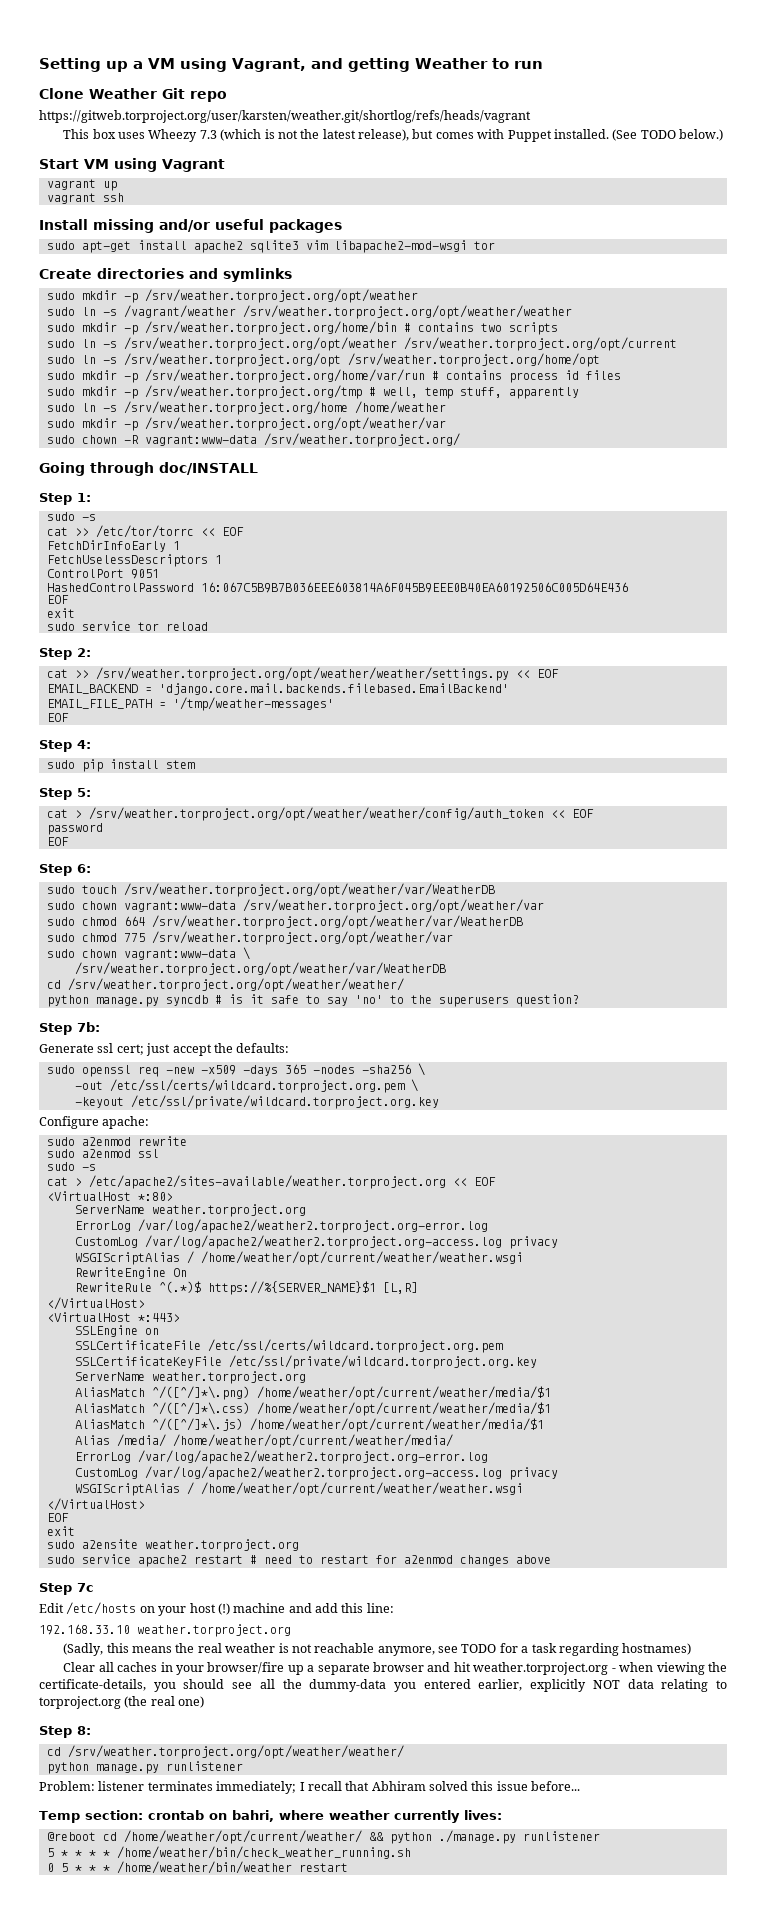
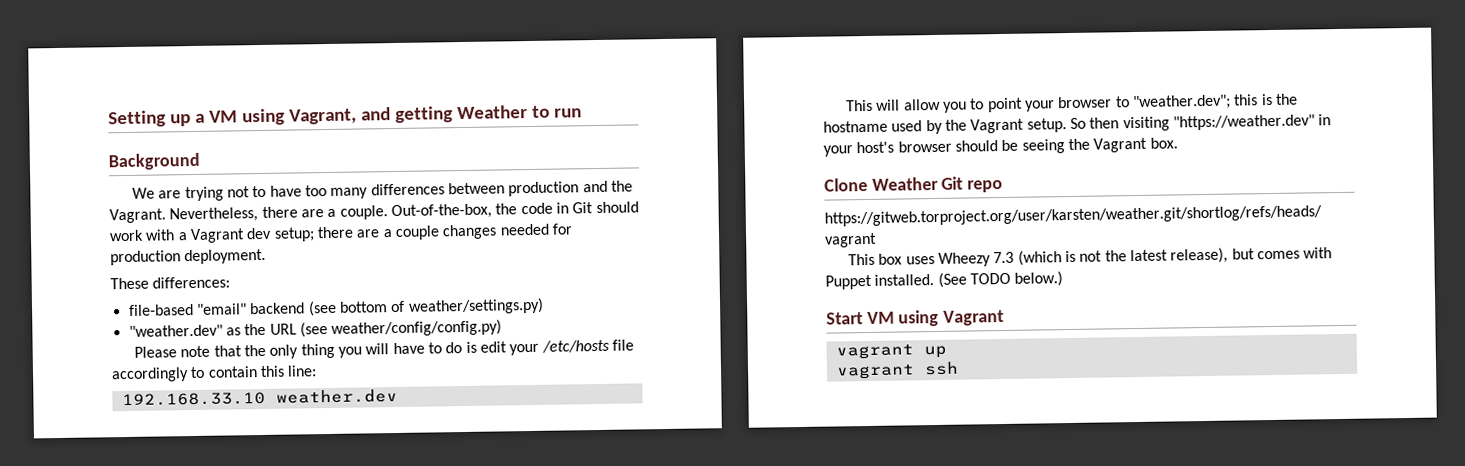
(543, 65) none -> [108,152,200,171] [132,180,633,202] [109,201,639,224] [109,223,573,244] [110,248,267,266] [110,276,231,290] [128,297,544,317] [128,319,503,338] [134,339,634,359] [111,365,318,383] [121,388,398,407] [846,93,1298,113] [823,114,1332,135] [823,137,1178,157] // Background // We are trying not to have too many differences between production and the Vagrant. Nevertheless, there are a couple. Out-of-the-box, the code in Git should work with a Vagrant dev setup; there are a couple changes needed for production deployment. // These differences: // file-based "email" backend (see bottom of weather/settings.py) // "weather.dev" as the URL (see weather/config/config.py) // Please note that the only thing you will have to do is edit your /etc/hosts file accordingly to contain this line: // 192.168.33.10 weather.dev // This will allow you to point your browser to "weather.dev"; this is the hostname used by the Vagrant setup. So then visiting "https://weather.dev" in your host's browser should be seeing the Vagrant box.
[39,219,342,233] [46,240,495,253] [39,268,292,282] [46,289,418,303] [46,305,572,319] [46,321,558,335] [46,337,677,351] [46,353,600,367] [46,369,621,383] [46,385,579,399] [46,401,446,415] [46,417,446,431] [46,433,460,447] [39,462,258,476] [39,493,91,505] [46,512,96,521] [46,525,244,538] [46,540,180,552] [46,554,222,567] [46,569,159,579] [46,582,628,593] [46,595,69,604] [46,608,75,618] [46,621,208,631] [39,648,91,660] [46,667,559,681] [46,683,509,695] [46,697,334,711] [46,713,69,722] [39,740,91,752] [46,759,195,772] [39,788,91,800] [46,807,594,821] [46,823,103,835] [46,837,69,846] [39,864,91,876] [46,883,495,897] [46,899,544,913] [46,915,523,929] [46,931,453,945] [46,947,250,960] [74,962,446,976] [46,978,404,992] [46,994,579,1007] [39,1022,100,1035] [39,1043,290,1056] [46,1063,425,1077] [74,1079,418,1093] [74,1095,439,1109] [39,1116,150,1129] [46,1136,187,1146] [46,1149,159,1158] [46,1162,96,1171] [46,1175,496,1189] [46,1191,173,1201] [74,1204,306,1217] [74,1219,488,1233] [74,1235,558,1249] [74,1251,523,1265] [74,1267,187,1279] [74,1281,418,1295] [46,1297,145,1310] [46,1312,180,1322] [74,1325,159,1337] [74,1339,503,1353] [74,1355,537,1369] [74,1371,306,1384] [74,1386,551,1400] [74,1402,551,1416] [74,1418,544,1432] [74,1434,453,1448] [74,1450,488,1464] [74,1466,558,1480] [74,1482,523,1496] [46,1498,145,1511] [46,1513,69,1522] [46,1526,75,1536] [46,1539,299,1552] [46,1554,551,1567] [39,1583,94,1595] [39,1602,394,1616] [39,1624,291,1637] [63,1643,692,1656] [63,1662,727,1675] [39,1679,727,1692] [39,1696,205,1709] [39,1726,91,1738] [46,1745,404,1759] [46,1761,243,1774] [39,1781,581,1794] [39,1810,502,1823] [46,1830,600,1844] [46,1846,411,1859] [46,1861,348,1874] // Install missing and/or useful packages // sudo apt-get install apache2 sqlite3 vim libapache2-mod-wsgi tor // Create directories and symlinks // sudo mkdir -p /srv/weather.torproject.org/opt/weather // sudo ln -s /vagrant/weather /srv/weather.torproject.org/opt/weather/weather // sudo mkdir -p /srv/weather.torproject.org/home/bin # contains two scripts // sudo ln -s /srv/weather.torproject.org/opt/weather /srv/weather.torproject.org/opt/current // sudo ln -s /srv/weather.torproject.org/opt /srv/weather.torproject.org/home/opt // sudo mkdir -p /srv/weather.torproject.org/home/var/run # contains process id files // sudo mkdir -p /srv/weather.torproject.org/tmp # well, temp stuff, apparently // sudo ln -s /srv/weather.torproject.org/home /home/weather // sudo mkdir -p /srv/weather.torproject.org/opt/weather/var // sudo chown -R vagrant:www-data /srv/weather.torproject.org/ // Going through doc/INSTALL // Step 1: // sudo -s // cat >> /etc/tor/torrc << EOF // FetchDirInfoEarly 1 // FetchUselessDescriptors 1 // ControlPort 9051 // HashedControlPassword 16:067C5B9B7B036EEE603814A6F045B9EEE0B40EA60192506C005D64E436 // EOF // exit // sudo service tor reload // Step 2: // cat >> /srv/weather.torproject.org/opt/weather/weather/settings.py << EOF // EMAIL_BACKEND = 'django.core.mail.backends.filebased.EmailBackend' // EMAIL_FILE_PATH = '/tmp/weather-messages' // EOF // Step 4: // sudo pip install stem // Step 5: // cat > /srv/weather.torproject.org/opt/weather/weather/config/auth_token << EOF // password // EOF // Step 6: // sudo touch /srv/weather.torproject.org/opt/weather/var/WeatherDB // sudo chown vagrant:www-data /srv/weather.torproject.org/opt/weather/var // sudo chmod 664 /srv/weather.torproject.org/opt/weather/var/WeatherDB // sudo chmod 775 /srv/weather.torproject.org/opt/weather/var // sudo chown vagrant:www-data \ // /srv/weather.torproject.org/opt/weather/var/WeatherDB // cd /srv/weather.torproject.org/opt/weather/weather/ // python manage.py syncdb # is it safe to say 'no' to the superusers question? // Step 7b: // Generate ssl cert; just accept the defaults: // sudo openssl req -new -x509 -days 365 -nodes -sha256 \ // -out /etc/ssl/certs/wildcard.torproject.org.pem \ // -keyout /etc/ssl/private/wildcard.torproject.org.key // Configure apache: // sudo a2enmod rewrite // sudo a2enmod ssl // sudo -s // cat > /etc/apache2/sites-available/weather.torproject.org << EOF // <VirtualHost *:80> // ServerName weather.torproject.org // ErrorLog /var/log/apache2/weather2.torproject.org-error.log // CustomLog /var/log/apache2/weather2.torproject.org-access.log privacy // WSGIScriptAlias / /home/weather/opt/current/weather/weather.wsgi // RewriteEngine On // RewriteRule ^(.*)$ https://%{SERVER_NAME}$1 [L,R] // </VirtualHost> // <VirtualHost *:443> // SSLEngine on // SSLCertificateFile /etc/ssl/certs/wildcard.torproject.org.pem // SSLCertificateKeyFile /etc/ssl/private/wildcard.torproject.org.key // ServerName weather.torproject.org // AliasMatch ^/([^/]*\.png) /home/weather/opt/current/weather/media/$1 // AliasMatch ^/([^/]*\.css) /home/weather/opt/current/weather/media/$1 // AliasMatch ^/([^/]*\.js) /home/weather/opt/current/weather/media/$1 // Alias /media/ /home/weather/opt/current/weather/media/ // ErrorLog /var/log/apache2/weather2.torproject.org-error.log // CustomLog /var/log/apache2/weather2.torproject.org-access.log privacy // WSGIScriptAlias / /home/weather/opt/current/weather/weather.wsgi // </VirtualHost> // EOF // exit // sudo a2ensite weather.torproject.org // sudo service apache2 restart # need to restart for a2enmod changes above // Step 7c // Edit /etc/hosts on your host (!) machine and add this line: // 192.168.33.10 weather.torproject.org // (Sadly, this means the real weather is not reachable anymore, see TODO for a task regarding hostnames) // Clear all caches in your browser/fire up a separate browser and hit weather.torproject.org - when viewing the certificate-details, you should see all the dummy-data you entered earlier, explicitly NOT data relating to torproject.org (the real one) // Step 8: // cd /srv/weather.torproject.org/opt/weather/weather/ // python manage.py runlistener // Problem: listener terminates immediately; I recall that Abhiram solved this issue before... // Temp section: crontab on bahri, where weather currently lives: // @reboot cd /home/weather/opt/current/weather/ && python ./manage.py runlistener // 5 * * * * /home/weather/bin/check_weather_running.sh // 0 5 * * * /home/weather/bin/weather restart -> (959, 368) none

